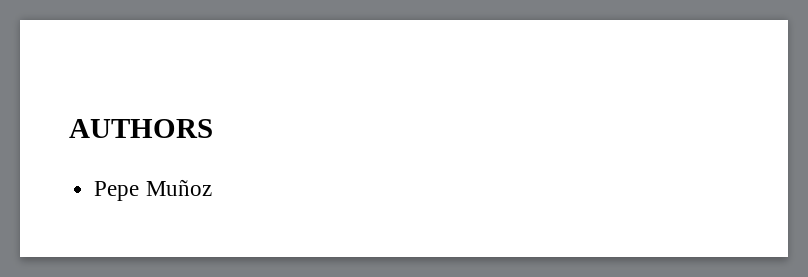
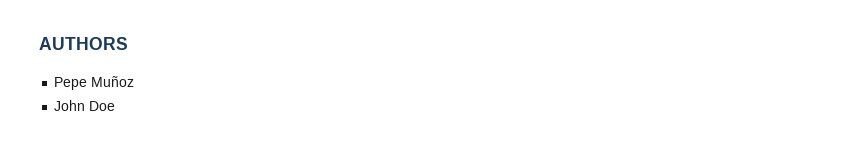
(212, 187) none -> [54,100,116,111] // John Doe

